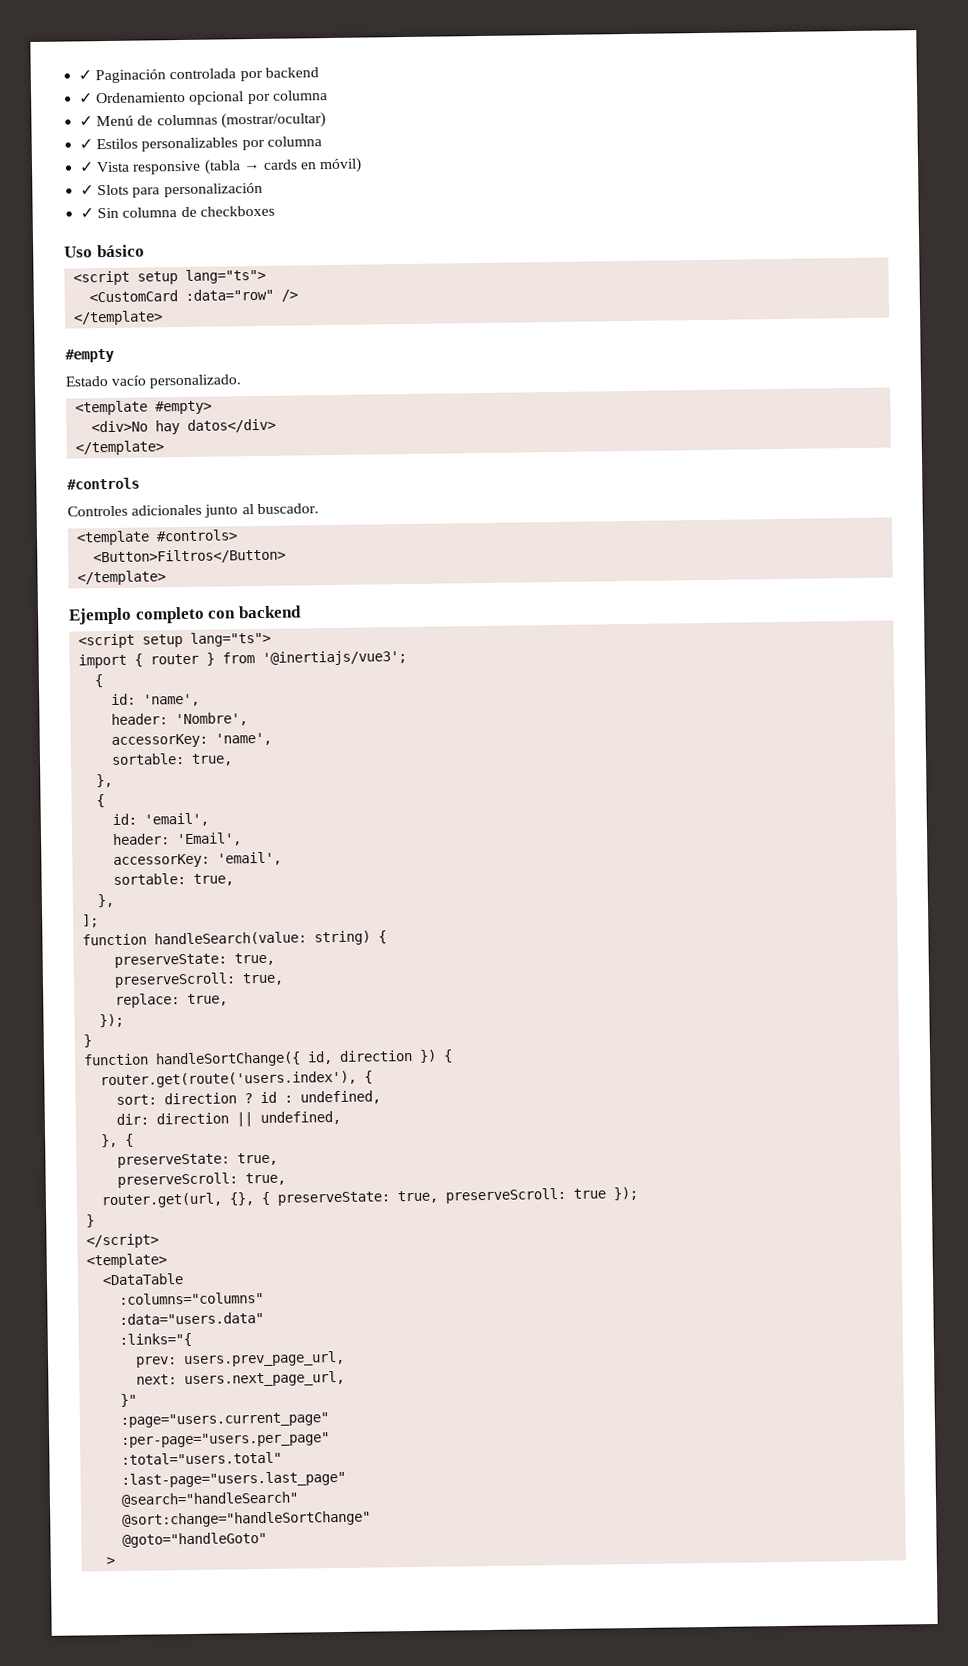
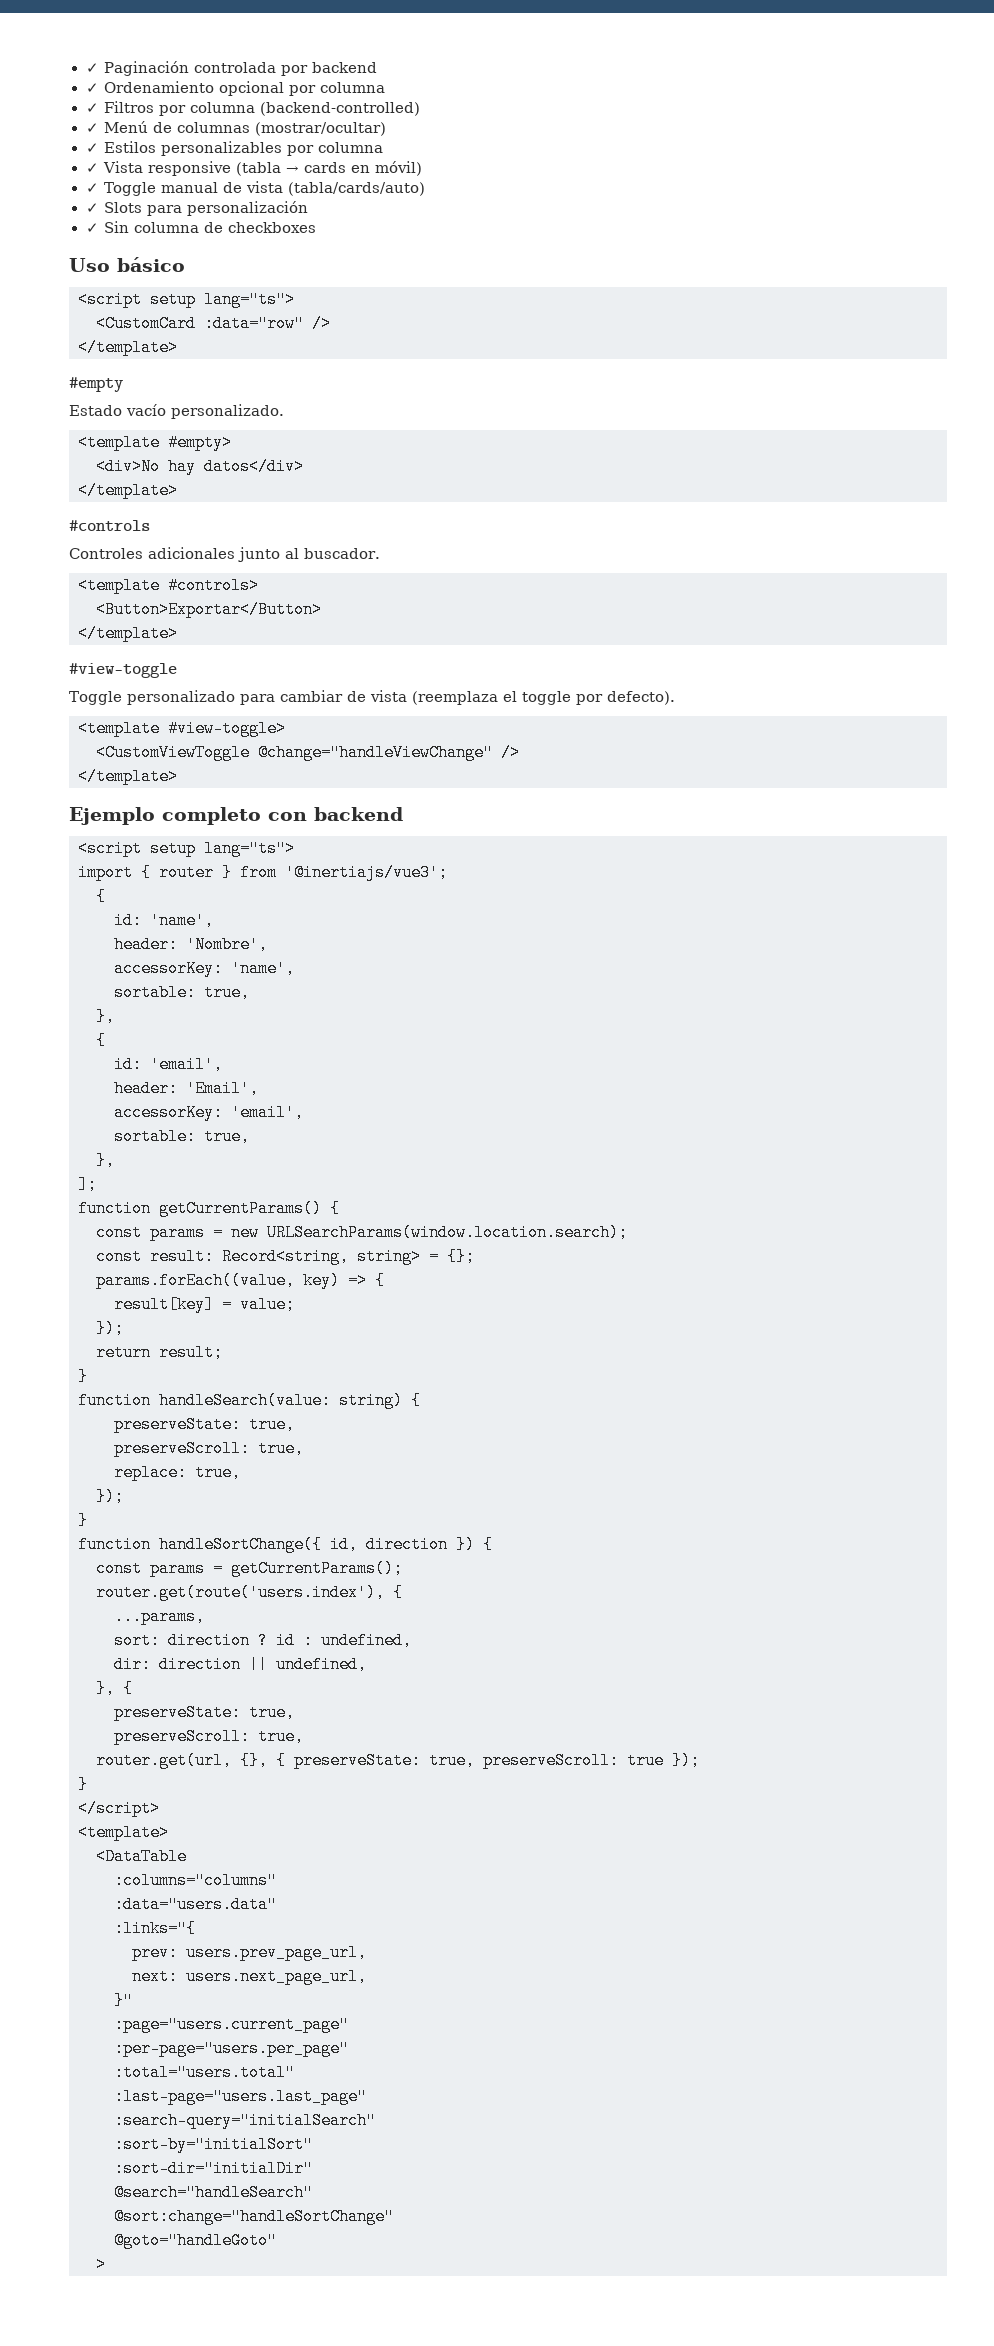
(328, 95) none -> [85,101,420,116] // ✓ Filtros por columna (backend-controlled)
(363, 165) none -> [85,181,426,196] // ✓ Toggle manual de vista (tabla/cards/auto)
[93,548,287,565] <Button>Filtros</Button> -> [96,601,322,618] [78,625,178,642] [69,663,177,678] [69,690,675,705] [78,720,286,737] [96,744,520,761] <Button>Exportar</Button> // </template> // #view-toggle // Toggle personalizado para cambiar de vista (reemplaza el toggle por defecto). // <template #view-toggle> // <CustomViewToggle @change="handleViewChange" />
(100, 921) none -> [78,1200,340,1217] [96,1224,628,1241] [96,1248,475,1265] [96,1272,385,1289] [114,1296,295,1313] [96,1320,124,1337] [96,1344,223,1361] [78,1368,88,1385] // function getCurrentParams() { // const params = new URLSearchParams(window.location.search); // const result: Record<string, string> = {}; // params.forEach((value, key) => { // result[key] = value; // }); // return result; // }
(454, 1056) none -> [96,1560,403,1577] // const params = getCurrentParams();
(374, 1077) none -> [114,1608,205,1625] // ...params,
(347, 1479) none -> [114,2112,376,2129] [114,2136,313,2153] [114,2160,313,2177] // :search-query="initialSearch" // :sort-by="initialSort" // :sort-dir="initialDir"

